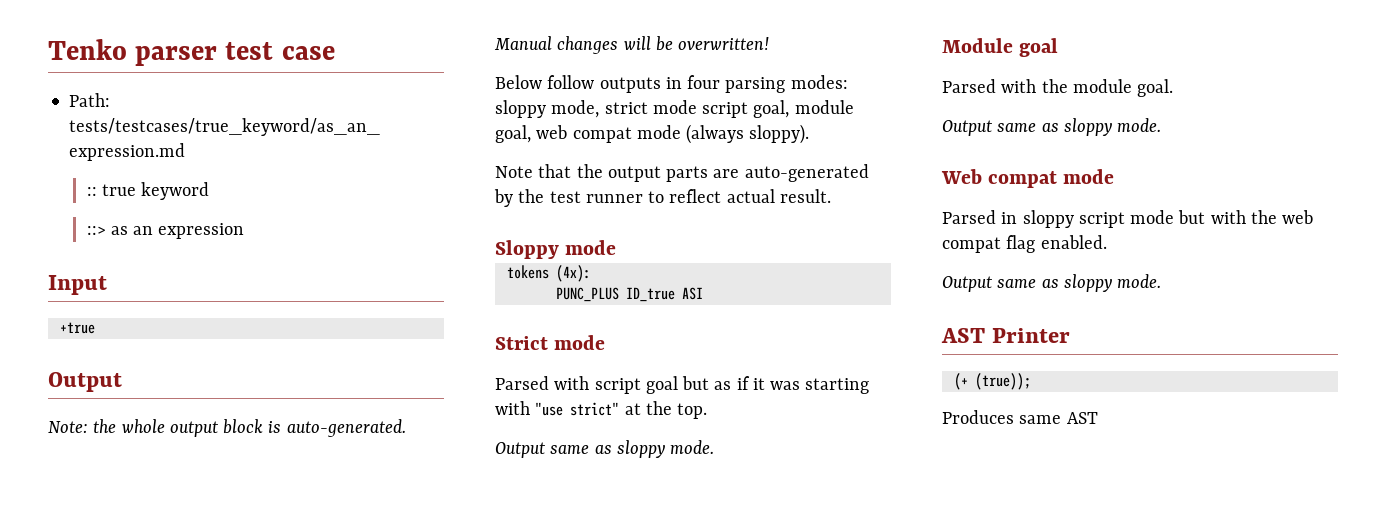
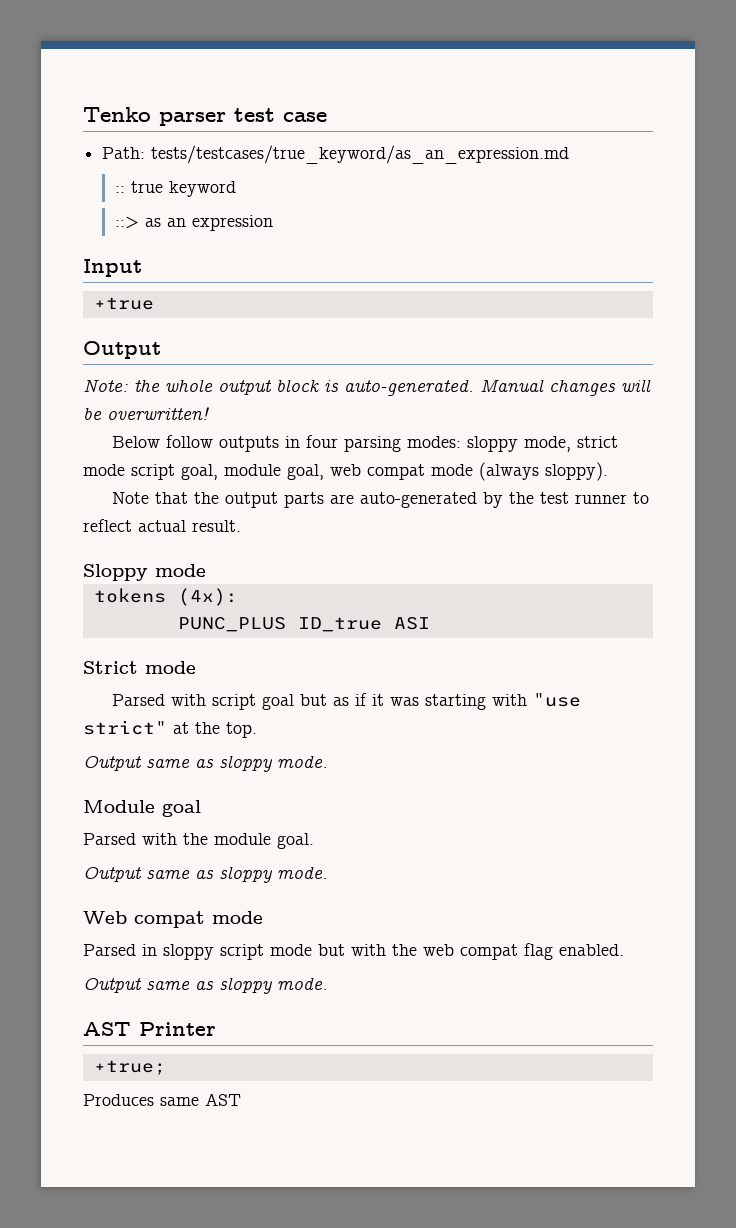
[953,373,1031,390] (+ (true)); -> [93,1060,166,1075] +true;

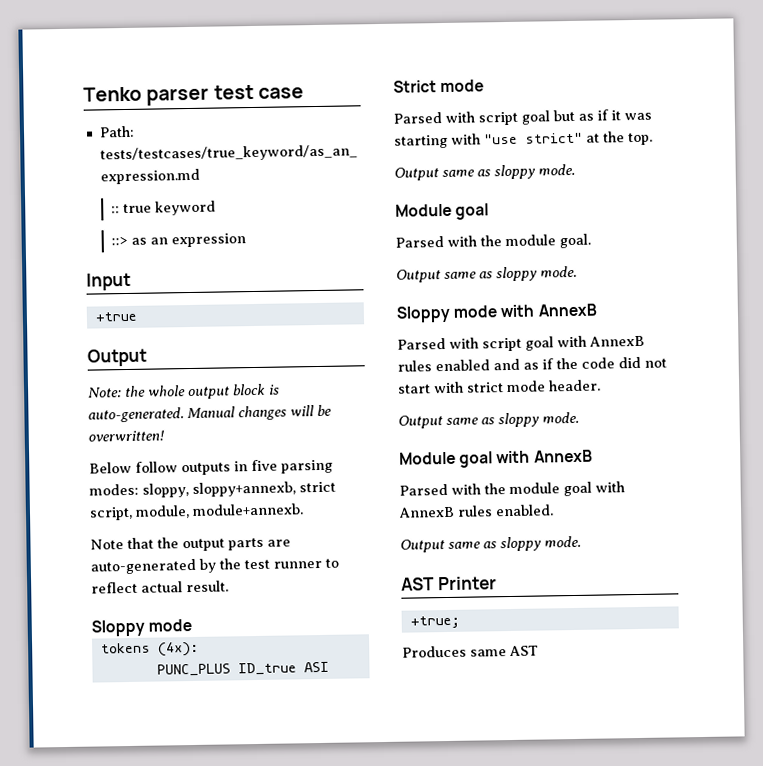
[305,435,338,448] four -> [251,459,278,472] five
[466,436,618,452] [83,462,608,481] sloppy mode, strict mode script goal, module goal, web compat mode (always sloppy). -> [142,481,336,498] [89,503,304,521] sloppy, sloppy+annexb, strict script, module, module+annexb.
[83,911,263,928] [83,943,553,960] Web compat mode // Parsed in sloppy script mode but with the web compat flag -> [396,303,597,323] [397,335,645,352] [397,356,667,372] [398,379,601,394] [398,411,579,429] [399,449,593,468] [399,481,625,497] [398,505,493,518] Sloppy mode with AnnexB // Parsed with script goal with AnnexB rules enabled and as if the code did not start with strict mode header. // Output same as sloppy mode. // Module goal with AnnexB // Parsed with the module goal with AnnexB rules

